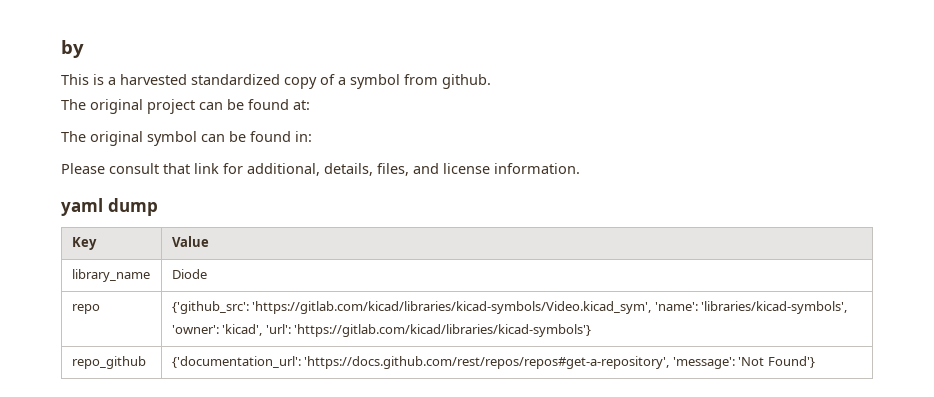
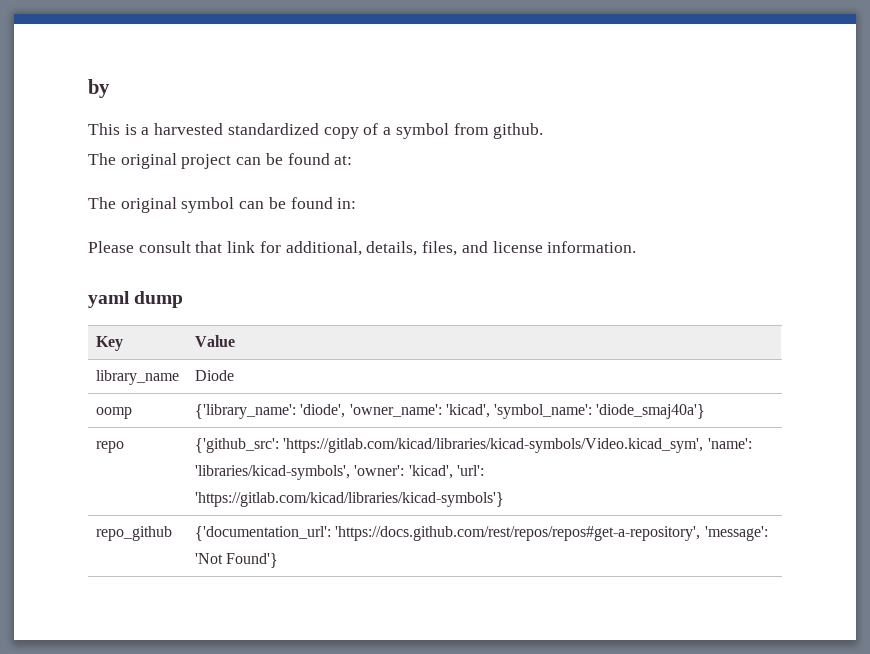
(207, 274) none -> [95,407,132,419] [194,404,706,419] // oomp | {'library_name': 'diode', 'owner_name': 'kicad', 'symbol_name': 'diode_smaj40a'}

